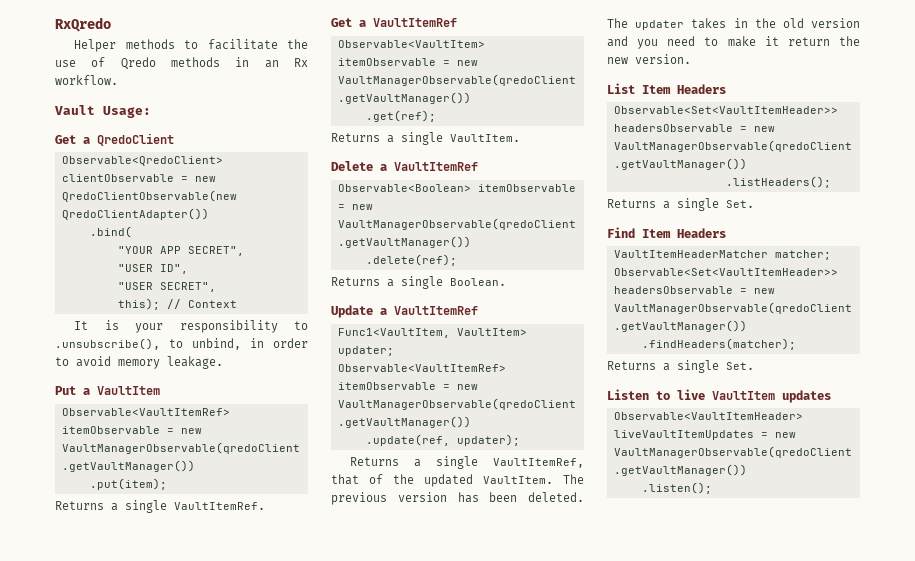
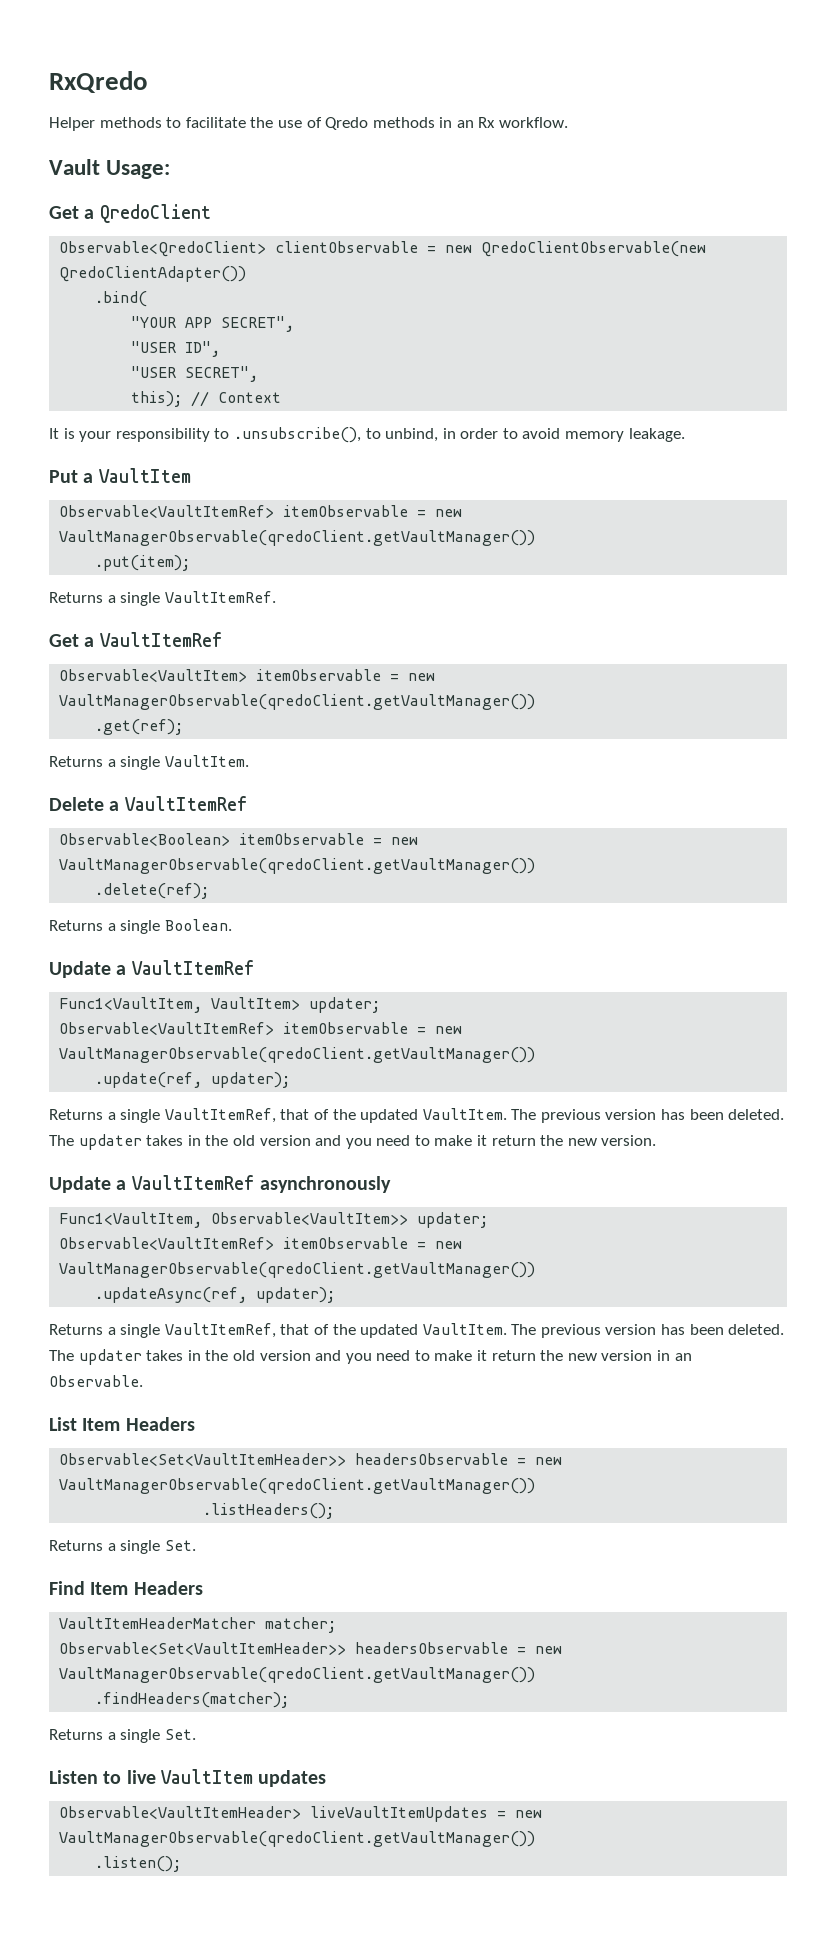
(691, 59) none -> [49,1175,391,1193] [59,1212,489,1228] [59,1237,463,1250] [59,1262,536,1278] [95,1287,336,1303] [49,1323,785,1338] [49,1349,692,1365] [49,1375,143,1387] // Update a VaultItemRef asynchronously // Func1<VaultItem, Observable<VaultItem>> updater; // Observable<VaultItemRef> itemObservable = new VaultManagerObservable(qredoClient.getVaultManager()) // .updateAsync(ref, updater); // Returns a single VaultItemRef, that of the updated VaultItem. The previous version has been deleted. The updater takes in the old version and you need to make it return the new version in an Observable.

